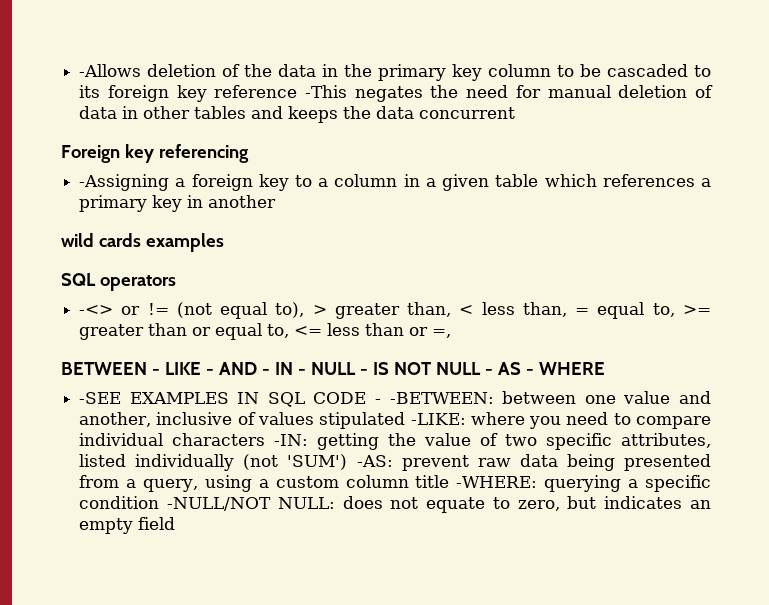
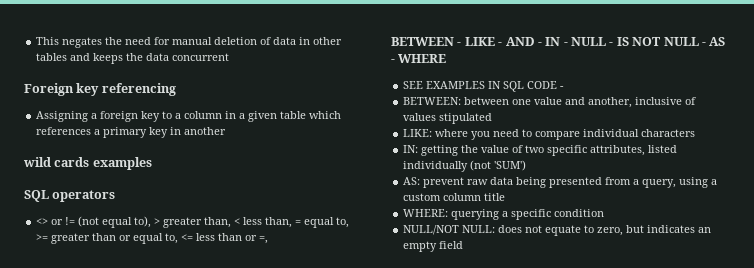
[79,64,712,81] [79,85,348,102] -Allows deletion of the data in the primary key column to be cascaded to its foreign key reference -This -> [36,37,60,45] This
[79,174,170,191] -Assigning -> [36,111,89,122] Assigning
[79,305,114,315] -<> -> [36,218,49,225] <>
[79,392,122,404] -SEE -> [403,81,424,89] SEE
[389,392,494,404] -BETWEEN: -> [403,97,462,105] // BETWEEN:
[410,413,466,425] -LIKE: -> [403,129,433,137] // LIKE:
[274,434,309,446] -IN: -> [403,145,419,153] // IN:
[356,455,393,467] -AS: -> [403,177,421,185] // AS:
[456,476,538,488] -WHERE: -> [403,209,449,217] // WHERE:
[166,497,271,511] -NULL/NOT -> [403,225,460,235] // NULL/NOT

